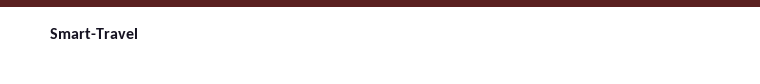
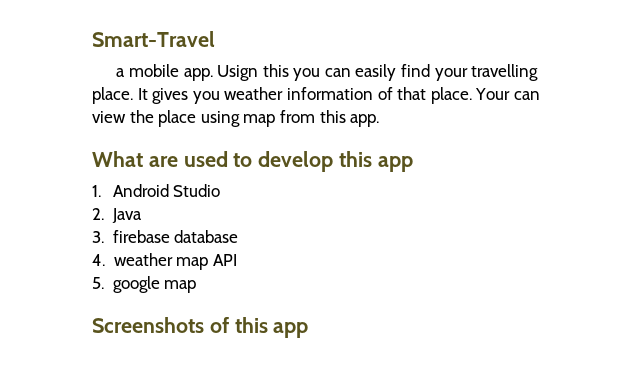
(138, 33) none -> [116,64,539,81] [92,87,540,104] [92,110,380,127] [92,151,413,172] [92,184,221,197] [92,208,142,223] [92,230,239,243] [92,253,237,270] [92,276,197,293] [92,317,309,338] // a mobile app. Usign this you can easily find your travelling place. It gives you weather information of that place. Your can view the place using map from this app. // What are used to develop this app // 1. Android Studio // 2. Java // 3. firebase database // 4. weather map API // 5. google map // Screenshots of this app

